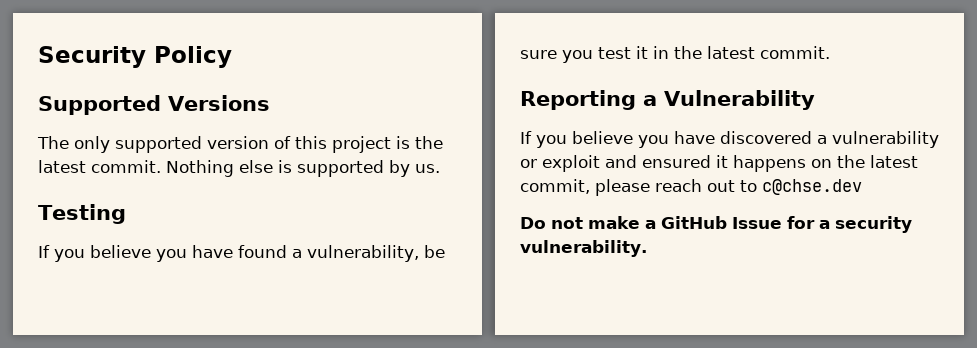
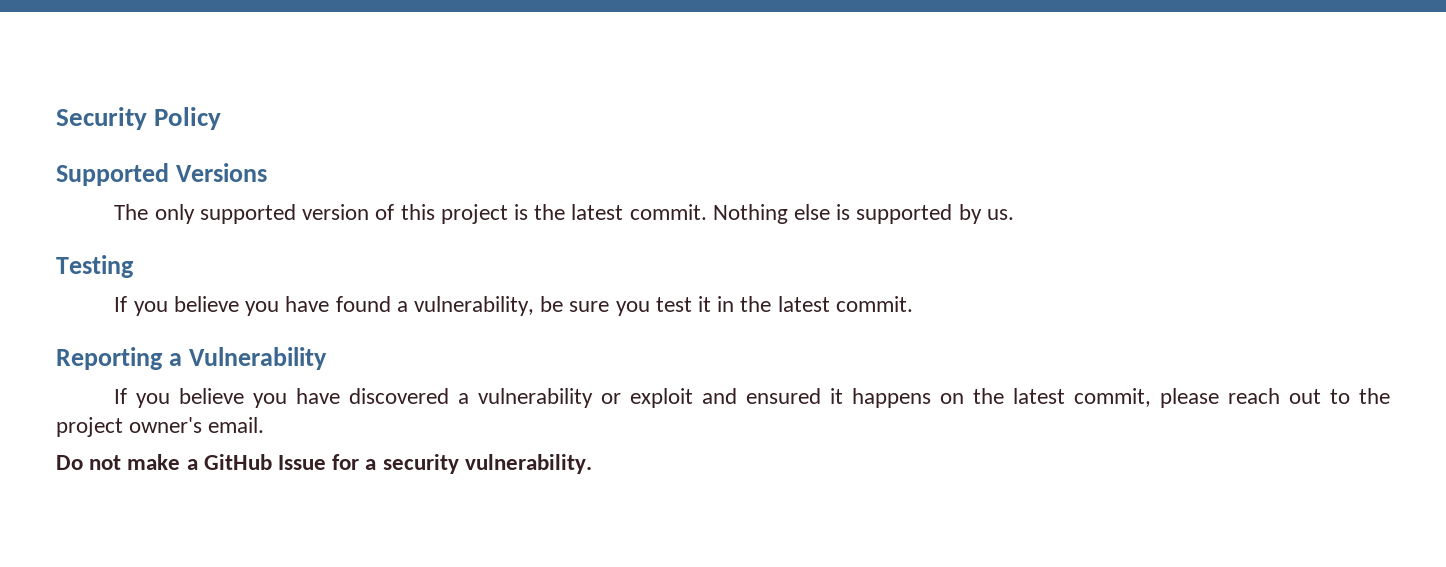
[762,179,862,195] c@chse.dev -> [1358,388,1390,404] [56,417,265,437] the project owner's email.

